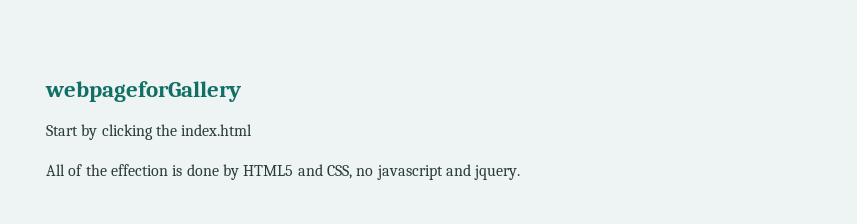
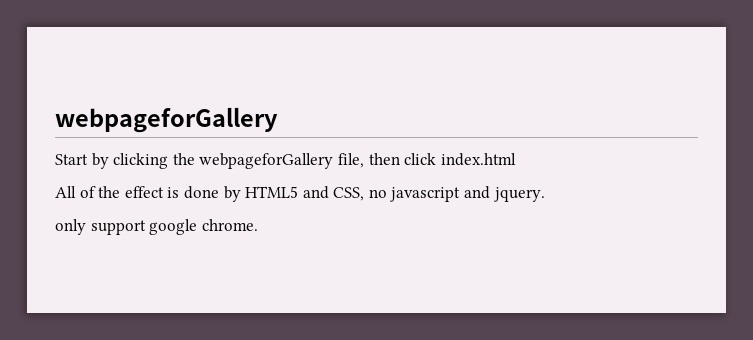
(177, 130) none -> [199,153,437,169] webpageforGallery file, then click
[110,164,168,176] effection -> [124,186,164,198] effect
(521, 172) none -> [55,219,258,235] // only support google chrome.

